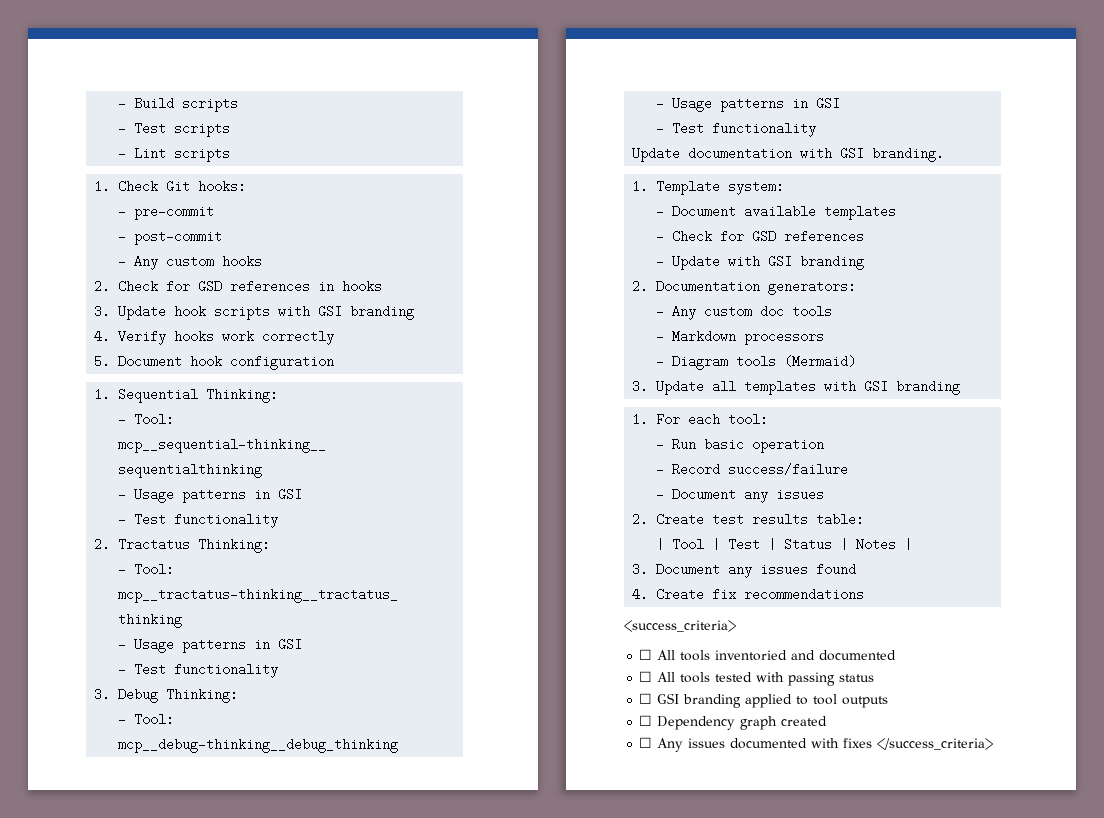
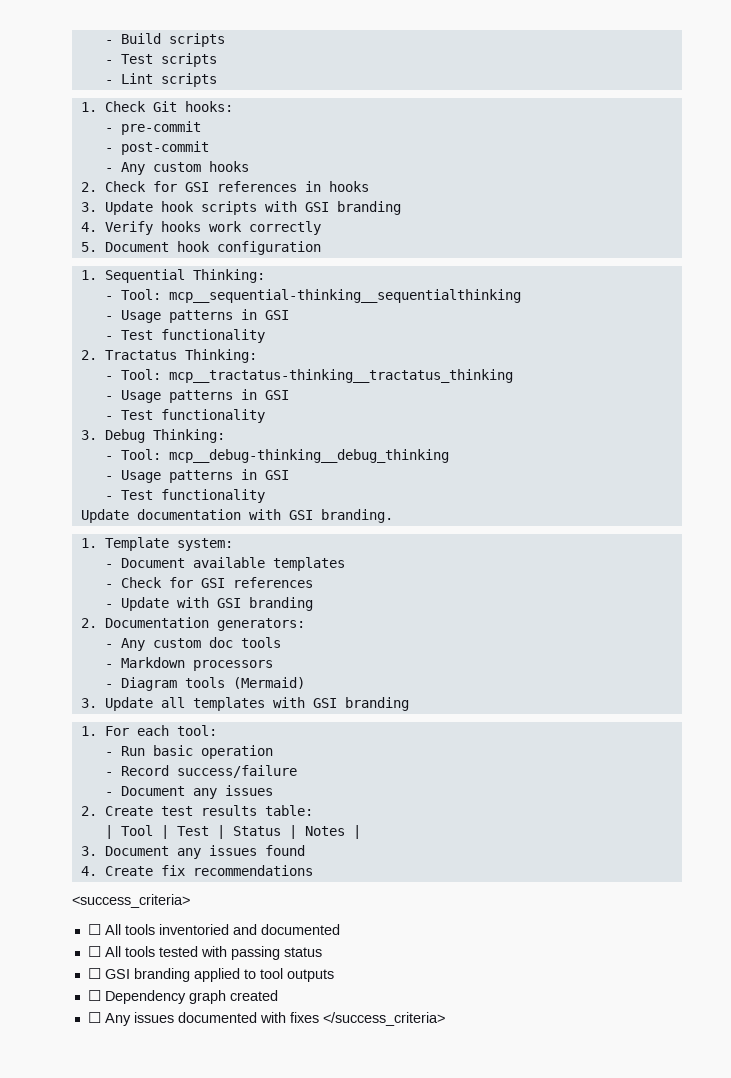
[198,280,223,293] GSD -> [184,182,209,192] GSI
[752,230,777,243] GSD -> [200,578,225,588] GSI

